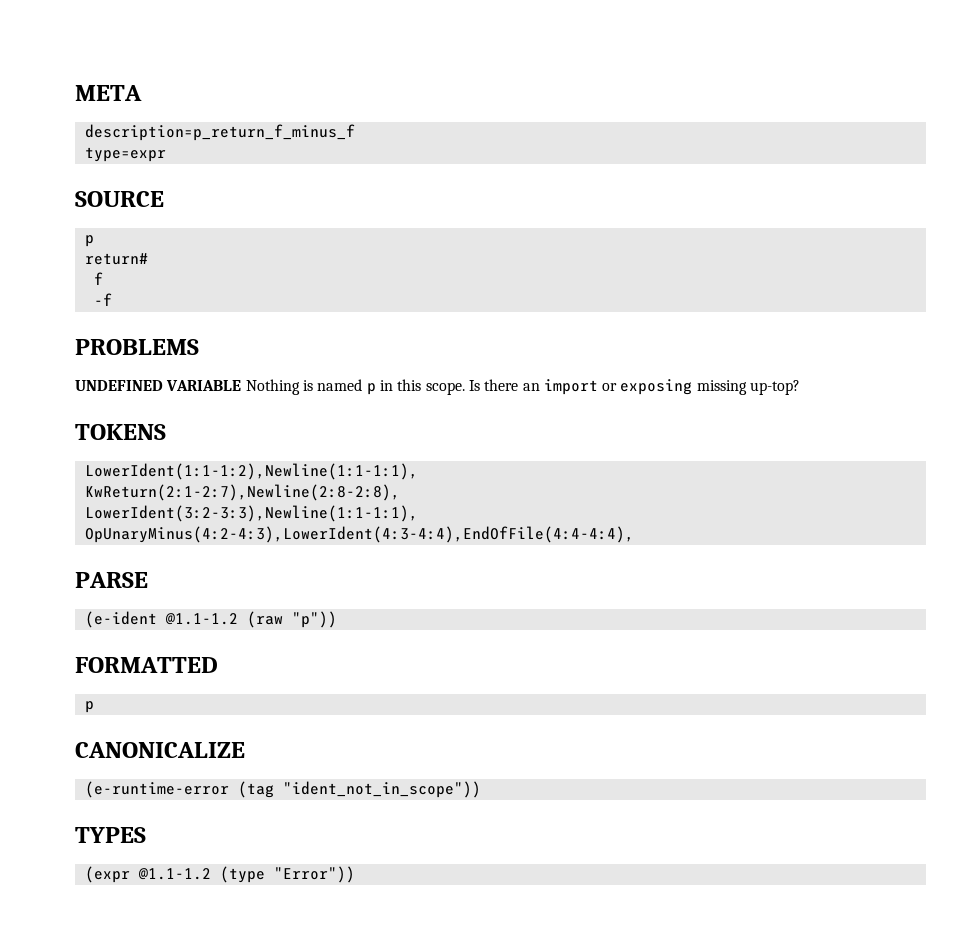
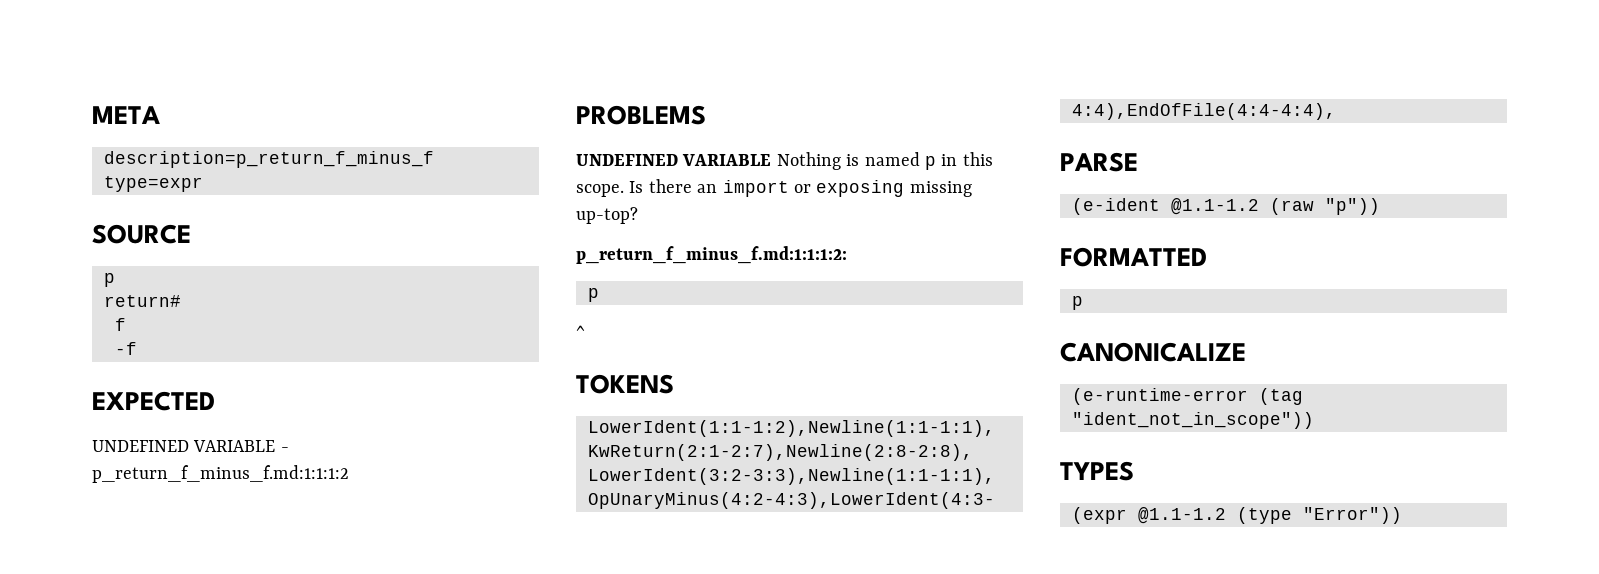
(112, 299) none -> [92,391,215,411] [92,440,289,452] [92,465,349,483] // EXPECTED // UNDEFINED VARIABLE - p_return_f_minus_f.md:1:1:1:2
(801, 387) none -> [576,246,847,264] [588,288,599,302] [576,325,585,337] // p_return_f_minus_f.md:1:1:1:2: // p // ^

